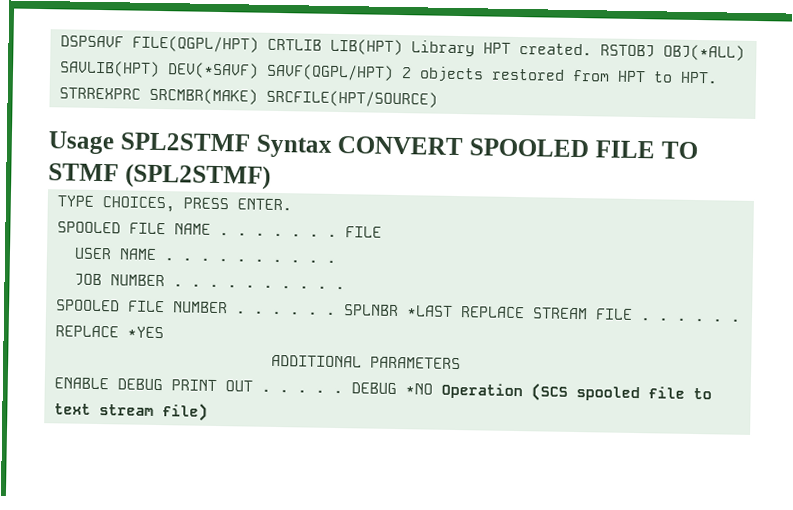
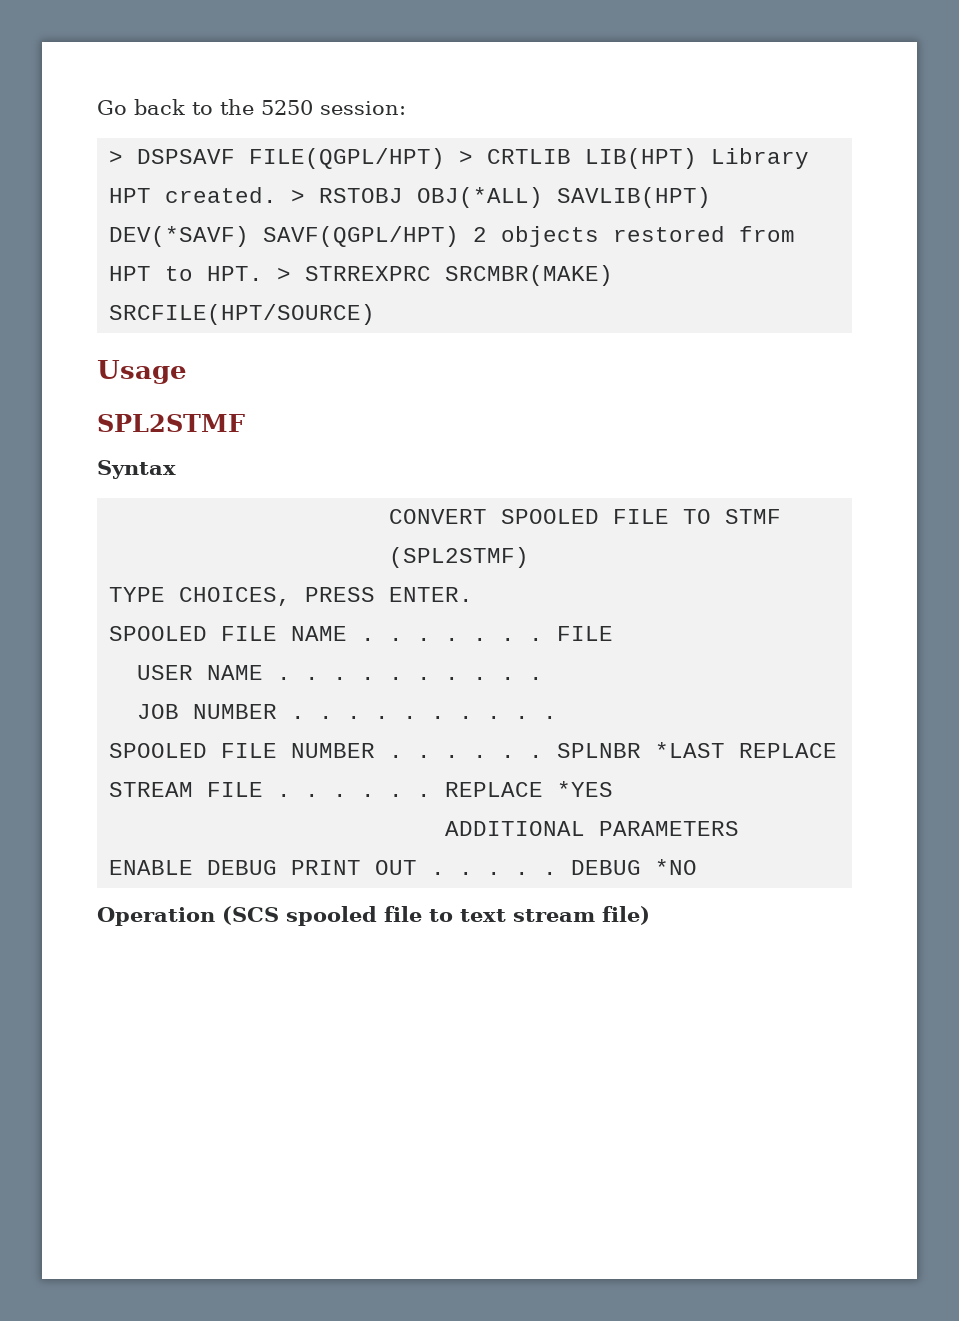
(59, 41) none -> [97,99,406,115] [109,150,124,164] Go back to the 5250 session: // >
(259, 44) none -> [459,150,474,164] >
(592, 49) none -> [291,189,306,203] >
(718, 77) none -> [277,267,292,281] >
(115, 143) none -> (187, 372) //
(250, 142) none -> (245, 423) //
(332, 146) none -> (176, 469) //
(433, 389) none -> (698, 867) //

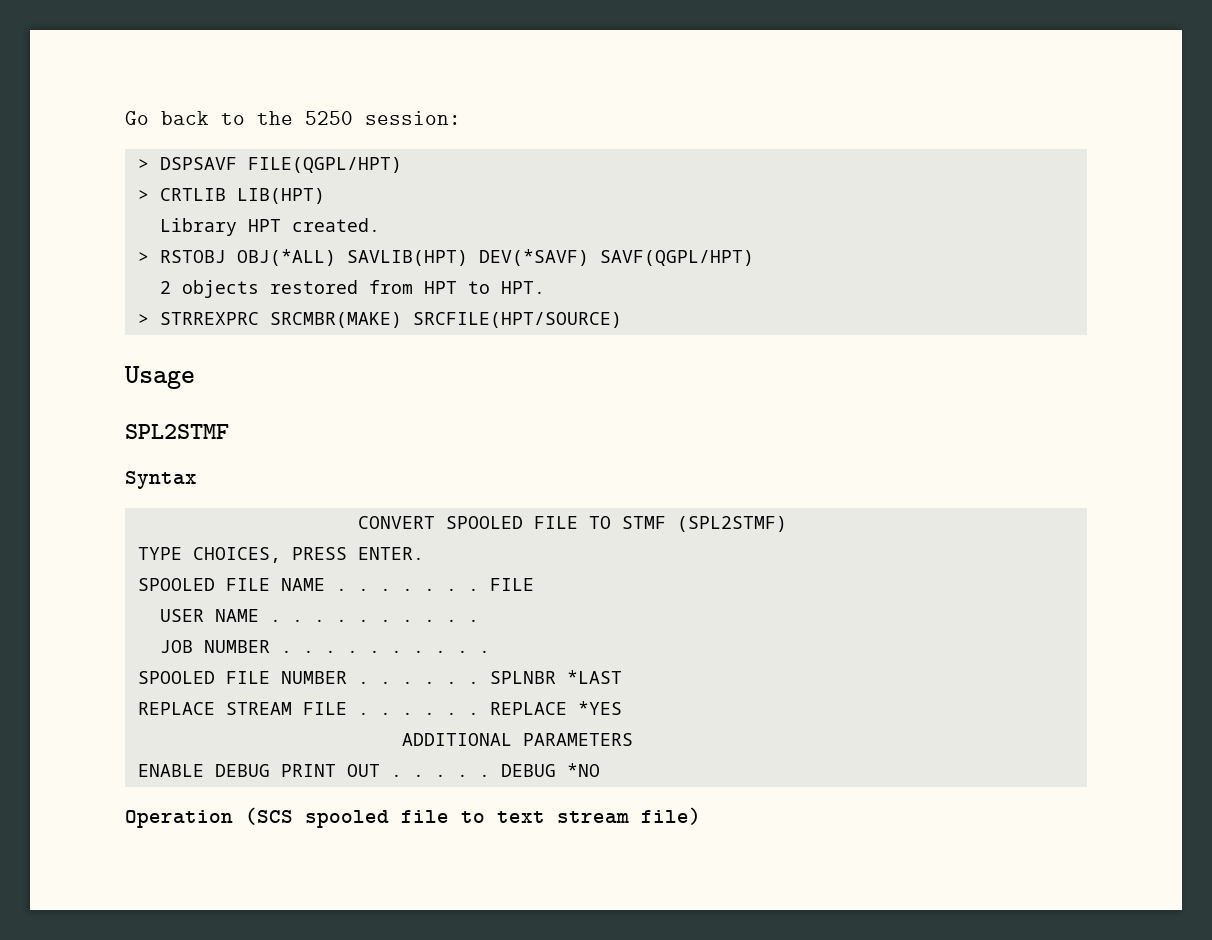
(446, 158) none -> (402, 165) //
(698, 158) none -> (325, 196) //
(278, 195) none -> (380, 225) //
(460, 236) none -> (754, 258) //
(264, 273) none -> (545, 287) //
(726, 750) none -> (622, 677) //

